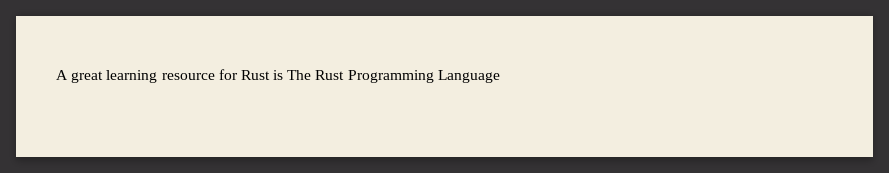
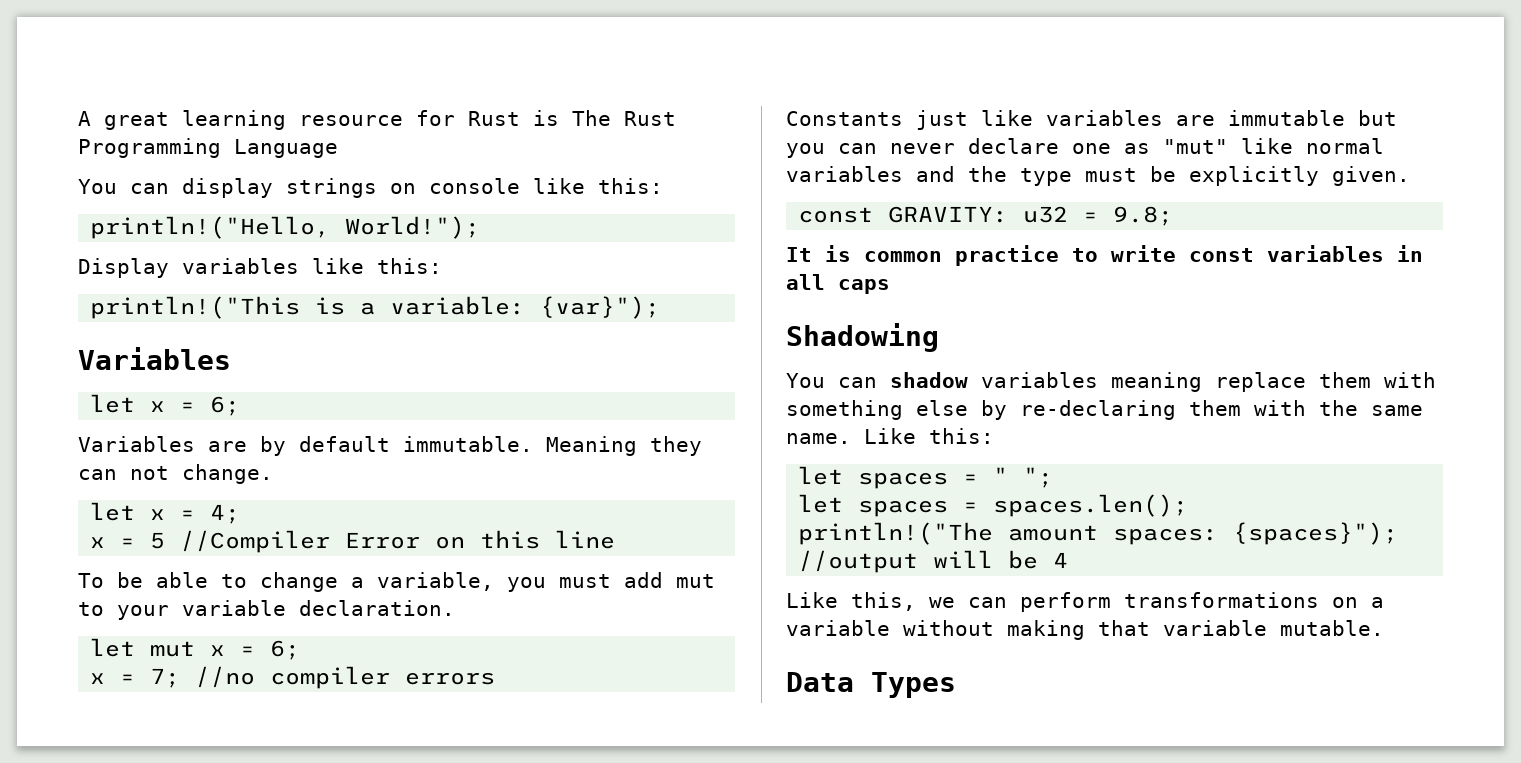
(500, 76) none -> [78,178,663,198] [90,216,481,239] [78,258,442,278] [90,296,661,319] [78,347,231,370] [90,394,241,416] [78,436,702,456] [78,464,273,484] [90,502,241,524] [90,530,616,553] [78,572,715,592] [78,600,455,620] [90,638,301,660] [90,666,496,689] [786,110,1397,130] [786,138,1384,158] [786,166,1410,186] [798,206,1174,226] [786,245,1423,266] [786,274,890,294] [786,323,939,352] [786,372,1436,392] [786,400,1423,420] [786,428,994,444] [798,466,1054,489] [798,494,1189,517] [798,522,1399,545] [798,550,1069,573] [786,592,1384,612] [786,620,1384,640] [786,672,956,698] // You can display strings on console like this: // println!("Hello, World!"); // Display variables like this: // println!("This is a variable: {var}"); // Variables // let x = 6; // Variables are by default immutable. Meaning they can not change. // let x = 4; // x = 5 //Compiler Error on this line // To be able to change a variable, you must add mut to your variable declaration. // let mut x = 6; // x = 7; //no compiler errors // Constants just like variables are immutable but you can never declare one as "mut" like normal variables and the type must be explicitly given. // const GRAVITY: u32 = 9.8; // It is common practice to write const variables in all caps // Shadowing // You can shadow variables meaning replace them with something else by re-declaring them with the same name. Like this: // let spaces = " "; // let spaces = spaces.len(); // println!("The amount spaces: {spaces}"); //output will be 4 // Like this, we can perform transformations on a variable without making that variable mutable. // Data Types

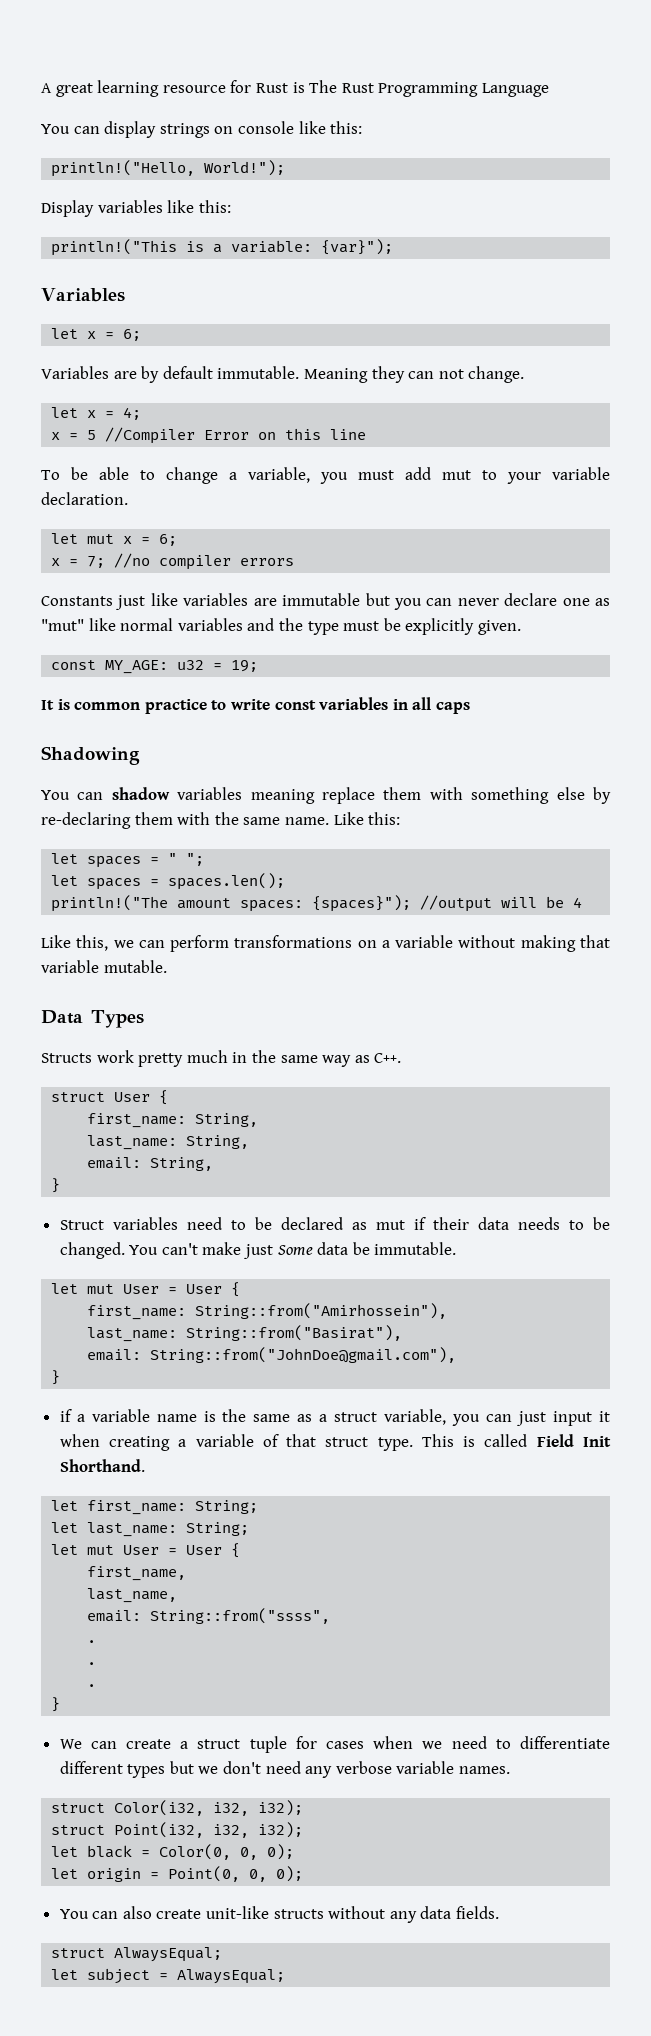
[888,206,1009,223] GRAVITY: -> [105,660,169,674] MY_AGE:
[1113,206,1174,226] 9.8; -> [231,660,259,672] 19;
(956, 685) none -> [41,1050,402,1067] [51,1090,169,1105] [87,1113,259,1128] [87,1135,250,1150] [87,1157,214,1171] [51,1178,61,1193] [59,1217,610,1230] [59,1242,457,1259] [51,1282,241,1297] [87,1303,448,1320] [87,1325,403,1342] [87,1347,457,1363] [51,1370,61,1385] [59,1409,610,1426] [59,1434,611,1451] [59,1459,145,1472] [51,1500,259,1515] [51,1522,250,1537] [51,1543,241,1558] [87,1566,187,1581] [87,1588,178,1603] [87,1608,331,1624] [87,1640,97,1643] [87,1662,97,1665] [87,1684,97,1687] [51,1697,61,1712] [59,1736,610,1753] [59,1761,511,1778] [51,1800,304,1816] [51,1822,304,1838] [51,1844,295,1860] [51,1866,304,1882] [59,1906,500,1923] [51,1947,223,1962] [51,1968,286,1984] // Structs work pretty much in the same way as C++. // struct User { // first_name: String, // last_name: String, // email: String, // } // Struct variables need to be declared as mut if their data needs to be changed. You can't make just Some data be immutable. // let mut User = User { // first_name: String::from("Amirhossein"), // last_name: String::from("Basirat"), // email: String::from("JohnDoe@gmail.com"), // } // if a variable name is the same as a struct variable, you can just input it when creating a variable of that struct type. This is called Field Init Shorthand. // let first_name: String; // let last_name: String; // let mut User = User { // first_name, // last_name, // email: String::from("ssss", // . // . // . // } // We can create a struct tuple for cases when we need to differentiate different types but we don't need any verbose variable names. // struct Color(i32, i32, i32); // struct Point(i32, i32, i32); // let black = Color(0, 0, 0); // let origin = Point(0, 0, 0); // You can also create unit-like structs without any data fields. // struct AlwaysEqual; // let subject = AlwaysEqual;

